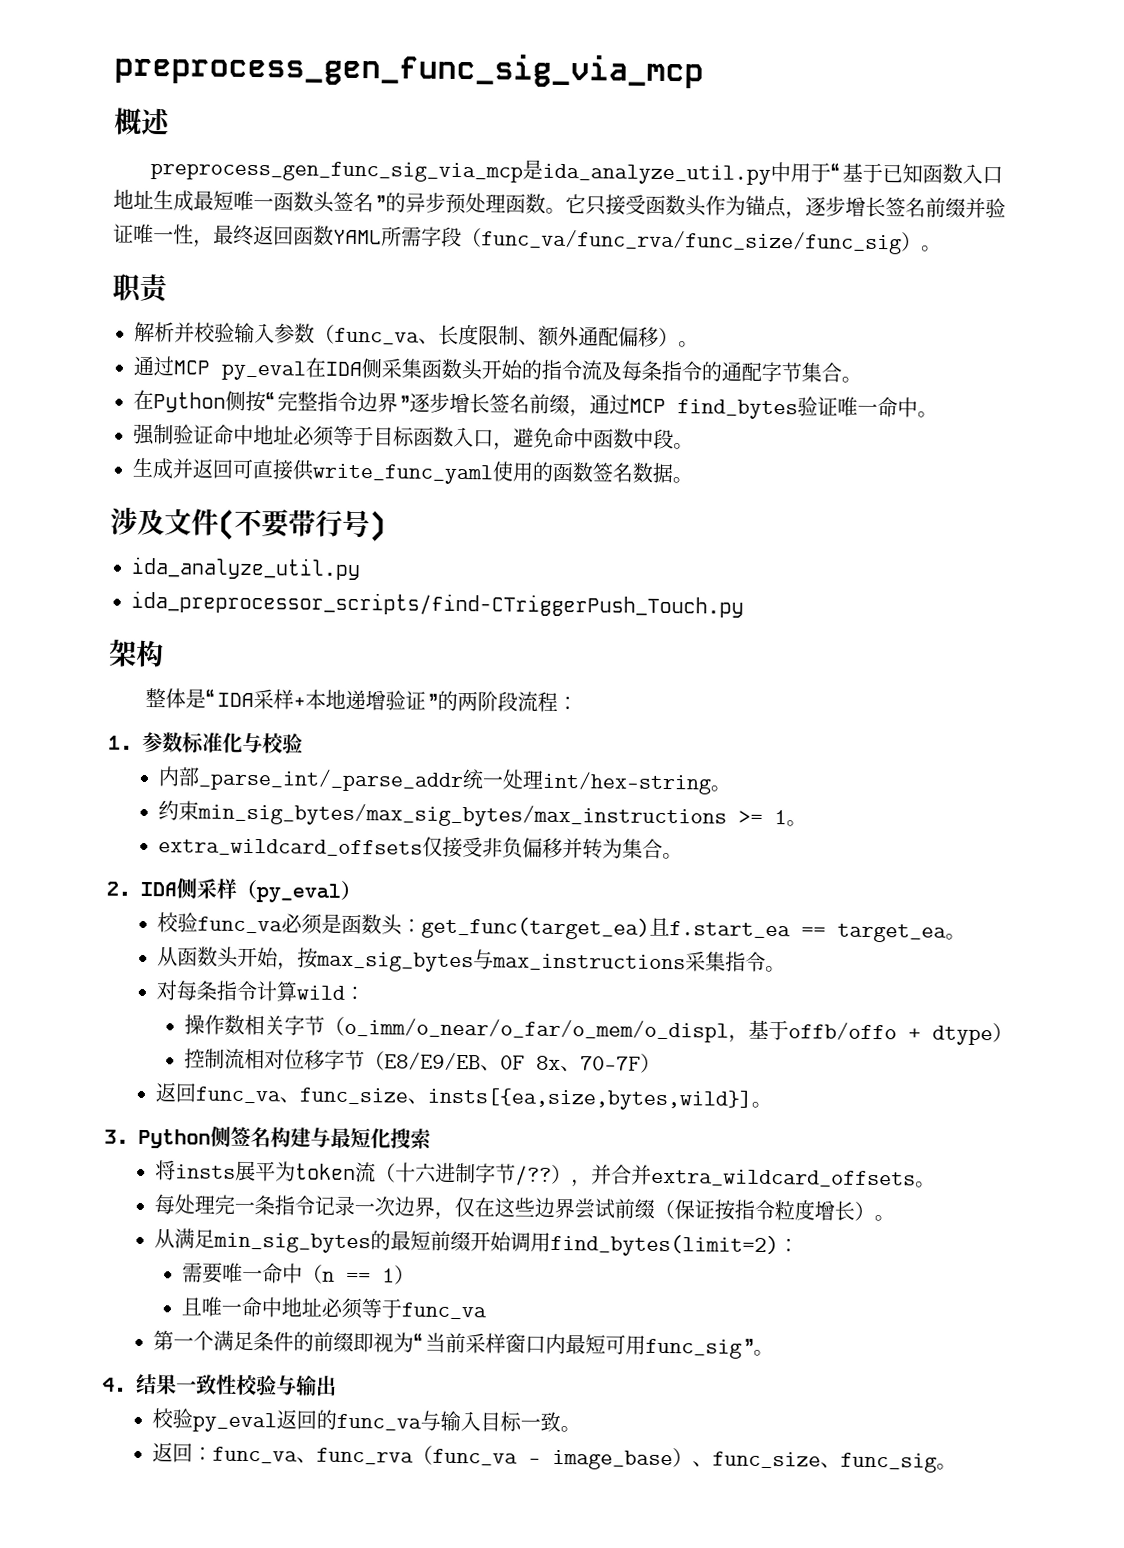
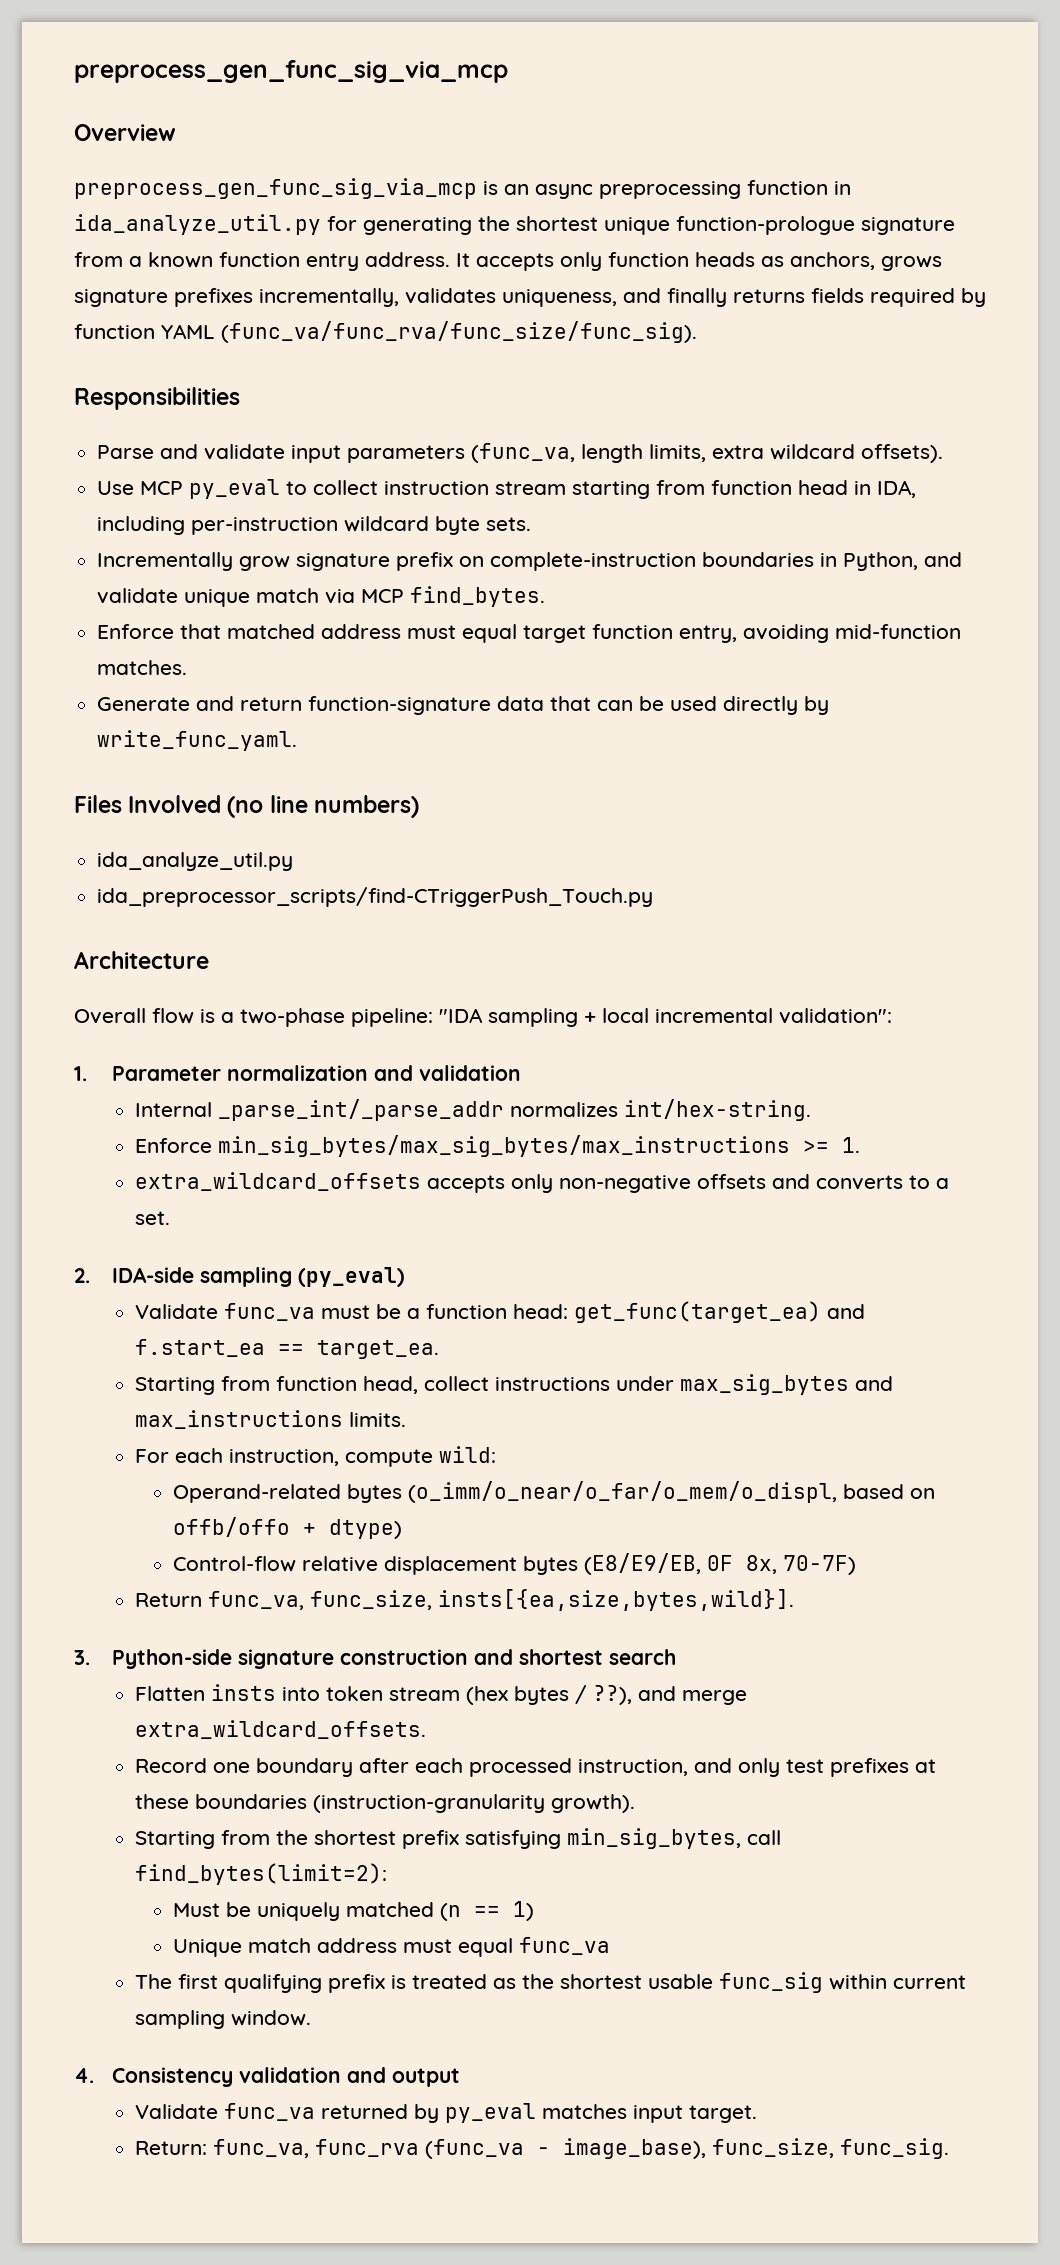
[114,107,171,136] [149,159,1003,185] [113,189,1006,220] [113,223,942,255] [112,273,171,304] [134,321,699,348] [133,355,862,383] [133,389,938,420] [133,423,694,451] [132,457,693,485] [110,507,386,542] [131,556,361,581] [131,590,744,618] [109,639,164,668] [144,687,578,712] [108,731,303,754] [157,766,731,795] [157,800,199,821] 概述 // preprocess_gen_func_sig_via_mcp是ida_analyze_util.py中用于“基于已知函数入口地址生成最短唯一函数头签名”的异步预处理函数。它只接受函数头作为锚点，逐步增长签名前缀并验证唯一性，最终返回函数YAML所需字段（func_va/func_rva/func_size/func_sig）。 // 职责 // 解析并校验输入参数（func_va、长度限制、额外通配偏移）。 // 通过MCP py_eval在IDA侧采集函数头开始的指令流及每条指令的通配字节集合。 // 在Python侧按“完整指令边界”逐步增长签名前缀，通过MCP find_bytes验证唯一命中。 // 强制验证命中地址必须等于目标函数入口，避免命中函数中段。 // 生成并返回可直接供write_func_yaml使用的函数签名数据。 // 涉及文件(不要带行号) // ida_analyze_util.py // ida_preprocessor_scripts/find-CTriggerPush_Touch.py // 架构 // 整体是“IDA采样+本地递增验证”的两阶段流程： // 1.参数标准化与校验 // 内部_parse_int/_parse_addr统一处理int/hex-string。 // 约束 -> [74,124,176,141] [74,178,851,199] [74,214,955,235] [74,252,942,271] [74,288,986,307] [74,321,697,343] [74,387,240,410] [97,443,944,463] [97,479,917,499] [97,516,532,535] [97,552,963,571] [97,586,546,607] [97,624,962,643] [97,660,188,675] [97,696,830,715] [97,730,298,751] [74,795,419,818] [97,852,294,871] [97,887,654,907] [74,951,209,969] [74,1008,892,1027] [74,1065,521,1081] [135,1099,812,1121] [135,1138,213,1153] Overview // preprocess_gen_func_sig_via_mcp is an async preprocessing function in ida_analyze_util.py for generating the shortest unique function-prologue signature from a known function entry address. It accepts only function heads as anchors, grows signature prefixes incrementally, validates uniqueness, and finally returns fields required by function YAML (func_va/func_rva/func_size/func_sig). // Responsibilities // Parse and validate input parameters (func_va, length limits, extra wildcard offsets). // Use MCP py_eval to collect instruction stream starting from function head in IDA, including per-instruction wildcard byte sets. // Incrementally grow signature prefix on complete-instruction boundaries in Python, and validate unique match via MCP find_bytes. // Enforce that matched address must equal target function entry, avoiding mid-function matches. // Generate and return function-signature data that can be used directly by write_func_yaml. // Files Involved (no line numbers) // ida_analyze_util.py // ida_preprocessor_scripts/find-CTriggerPush_Touch.py // Architecture // Overall flow is a two-phase pipeline: "IDA sampling + local incremental validation": // 1. Parameter normalization and validation // Internal _parse_int/_parse_addr normalizes int/hex-string. // Enforce
[773,810,807,827] [157,836,683,860] [106,877,361,903] [156,912,966,943] [156,946,786,973] [155,980,365,1002] [184,1014,1014,1046] [184,1048,662,1073] [154,1082,772,1111] [104,1125,431,1150] [154,1160,936,1188] [153,1194,895,1222] [153,1228,799,1258] [182,1262,416,1285] [181,1296,488,1320] [152,1330,774,1359] [102,1373,337,1396] [151,1408,581,1433] [151,1442,957,1473] 1。 // extra_wildcard_offsets仅接受非负偏移并转为集合。 // 2. IDA侧采样（py_eval） // 校验func_va必须是函数头：get_func(target_ea)且f.start_ea == target_ea。 // 从函数头开始，按max_sig_bytes与max_instructions采集指令。 // 对每条指令计算wild： // 操作数相关字节（o_imm/o_near/o_far/o_mem/o_displ，基于offb/offo + dtype） // 控制流相对位移字节（E8/E9/EB、0F 8x、70-7F） // 返回func_va、func_size、insts[{ea,size,bytes,wild}]。 // 3. Python侧签名构建与最短化搜索 // 将insts展平为token流（十六进制字节/??），并合并extra_wildcard_offsets。 // 每处理完一条指令记录一次边界，仅在这些边界尝试前缀（保证按指令粒度增长）。 // 从满足min_sig_bytes的最短前缀开始调用find_bytes(limit=2)： // 需要唯一命中（n == 1） // 且唯一命中地址必须等于func_va // 第一个满足条件的前缀即视为“当前采样窗口内最短可用func_sig”。 // 4.结果一致性校验与输出 // 校验py_eval返回的func_va与输入目标一致。 // 返回：func_va、func_rva（func_va - image_base）、func_size、func_sig。 -> [842,1137,861,1153] [135,1172,950,1193] [135,1211,171,1225] [74,1267,405,1287] [135,1301,866,1323] [135,1339,440,1359] [135,1374,894,1395] [135,1410,407,1429] [135,1446,497,1467] [172,1481,935,1503] [172,1517,402,1539] [172,1553,856,1575] [135,1589,795,1611] [74,1649,676,1669] [135,1684,748,1705] [135,1720,427,1739] [135,1758,937,1777] [135,1794,636,1813] [135,1828,782,1849] [135,1863,388,1885] [172,1901,534,1921] [172,1937,610,1957] [135,1972,967,1993] [135,2010,312,2029] [74,2067,460,2087] [135,2103,758,2123] [135,2138,950,2159] 1. // extra_wildcard_offsets accepts only non-negative offsets and converts to a set. // 2. IDA-side sampling (py_eval) // Validate func_va must be a function head: get_func(target_ea) and f.start_ea == target_ea. // Starting from function head, collect instructions under max_sig_bytes and max_instructions limits. // For each instruction, compute wild: // Operand-related bytes (o_imm/o_near/o_far/o_mem/o_displ, based on offb/offo + dtype) // Control-flow relative displacement bytes (E8/E9/EB, 0F 8x, 70-7F) // Return func_va, func_size, insts[{ea,size,bytes,wild}]. // 3. Python-side signature construction and shortest search // Flatten insts into token stream (hex bytes / ??), and merge extra_wildcard_offsets. // Record one boundary after each processed instruction, and only test prefixes at these boundaries (instruction-granularity growth). // Starting from the shortest prefix satisfying min_sig_bytes, call find_bytes(limit=2): // Must be uniquely matched (n == 1) // Unique match address must equal func_va // The first qualifying prefix is treated as the shortest usable func_sig within current sampling window. // 4. Consistency validation and output // Validate func_va returned by py_eval matches input target. // Return: func_va, func_rva (func_va - image_base), func_size, func_sig.

